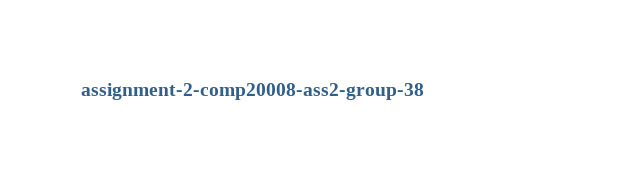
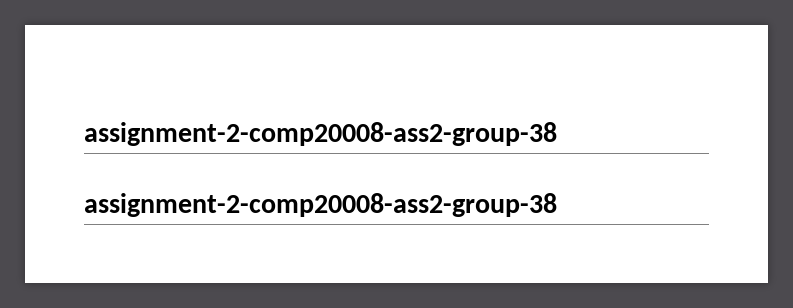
[81,83,424,100] assignment-2-comp20008-ass2-group-38 -> [84,122,557,146] [84,193,557,217] assignment-2-comp20008-ass2-group-38 // assignment-2-comp20008-ass2-group-38

